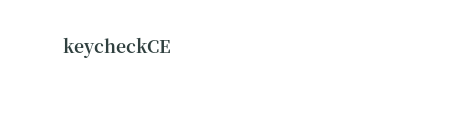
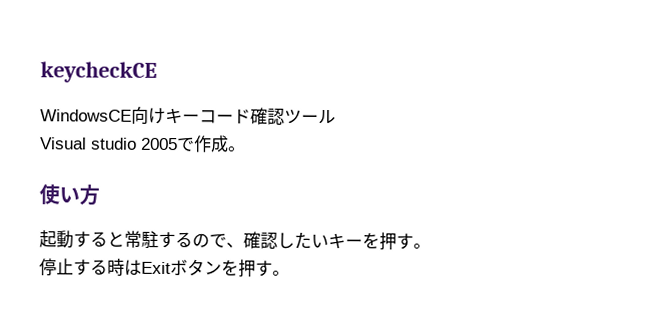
(171, 47) none -> [40,106,336,125] [40,135,246,153] [39,184,100,206] [39,230,431,251] [39,258,290,278] // WindowsCE向けキーコード確認ツール // Visual studio 2005で作成。 // 使い方 // 起動すると常駐するので、確認したいキーを押す。 // 停止する時はExitボタンを押す。

